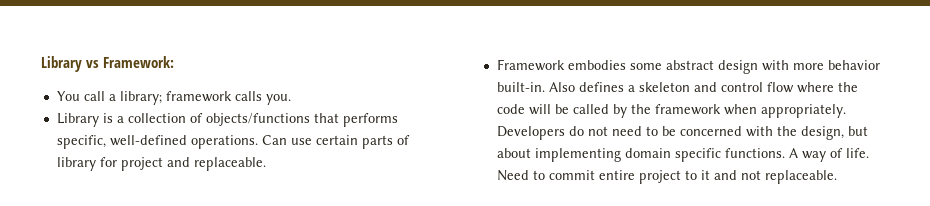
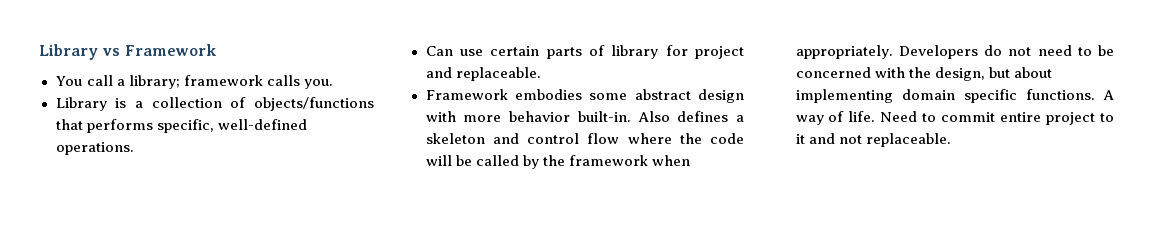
[103,56,174,68] Framework: -> [124,44,216,56] Framework
(258, 142) none -> (134, 148) //

